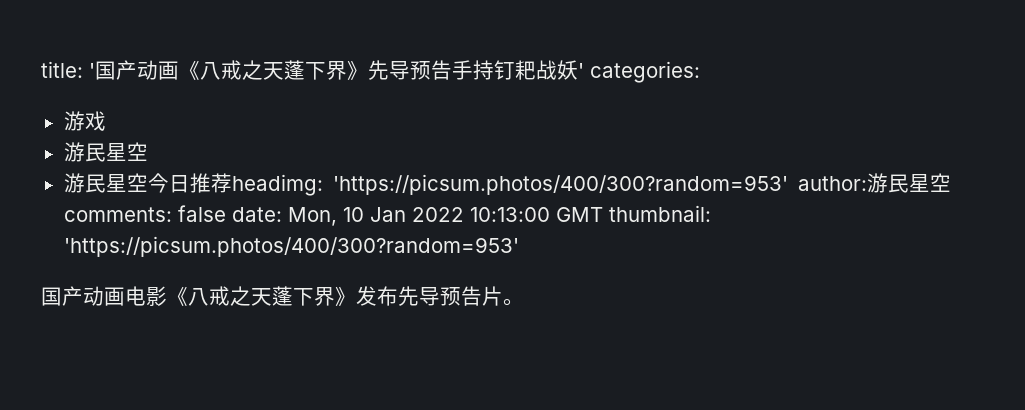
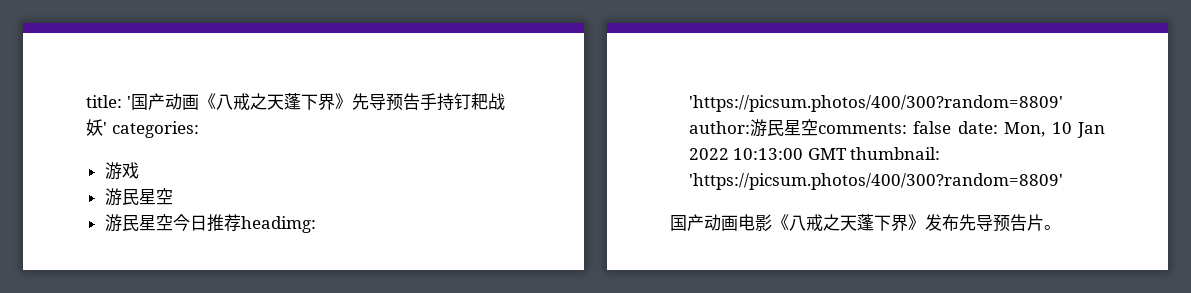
[332,174,788,195] 'https://picsum.photos/400/300?random=953' -> [688,95,1063,112] 'https://picsum.photos/400/300?random=8809'
[63,236,519,257] 'https://picsum.photos/400/300?random=953' -> [688,173,1063,190] 'https://picsum.photos/400/300?random=8809'

